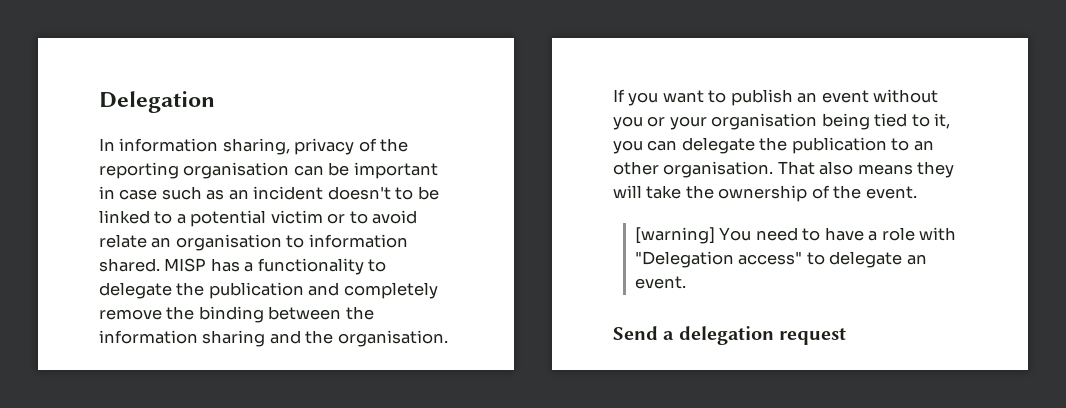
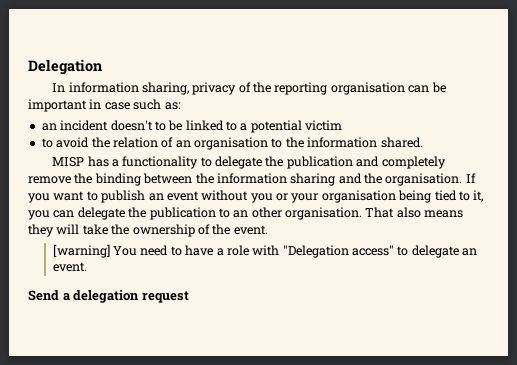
[206,189,225,200] as -> [164,102,181,110] as: //
[327,213,346,224] or -> (343, 125) //
[99,234,147,248] relate -> [91,137,174,148] the relation of
(305, 241) none -> [285,137,304,148] the
(160, 265) none -> (423, 142) //

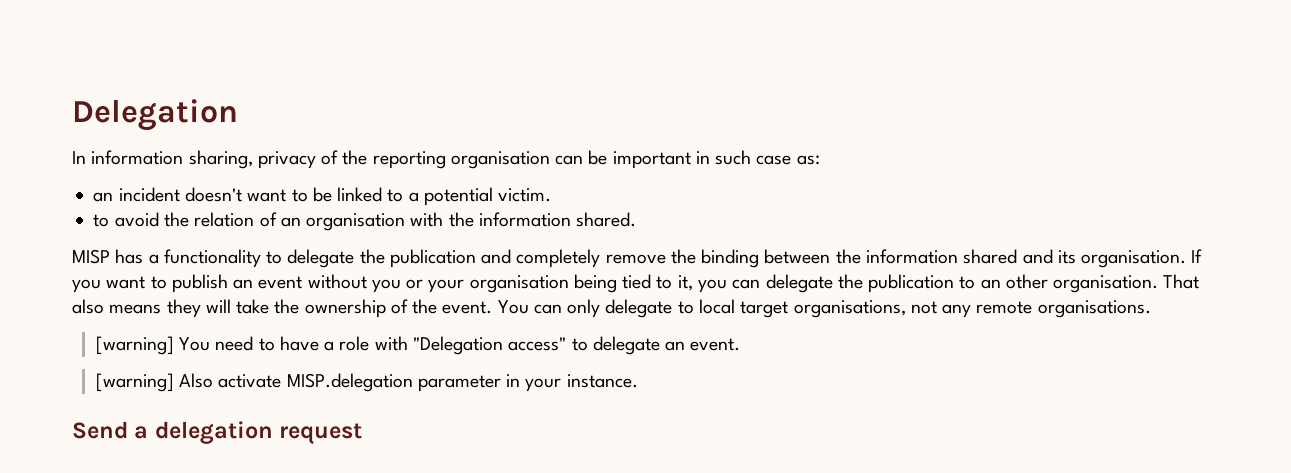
[104,99,162,110] case such -> [715,150,792,165] such case
(153, 125) none -> [247,189,287,202] want
[305,120,343,131] victim -> [498,188,552,202] victim.
[271,138,283,148] to -> [410,212,444,227] with
[290,173,382,186] sharing and the -> [963,249,1076,264] shared and its
(268, 230) none -> [497,299,1151,318] You can only delegate to local target organisations, not any remote organisations.
(87, 267) none -> [95,373,638,392] // [warning] Also activate MISP.delegation parameter in your instance.

